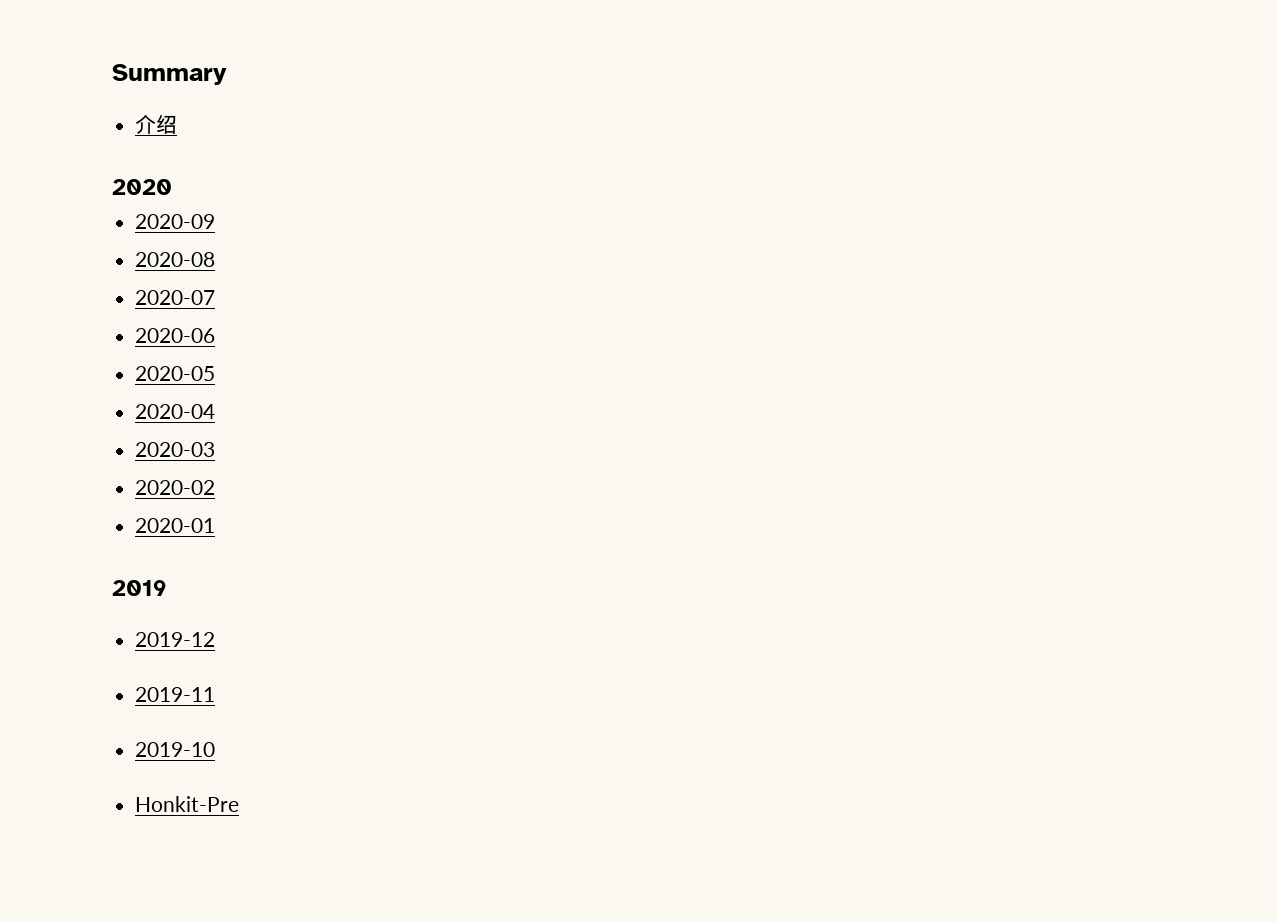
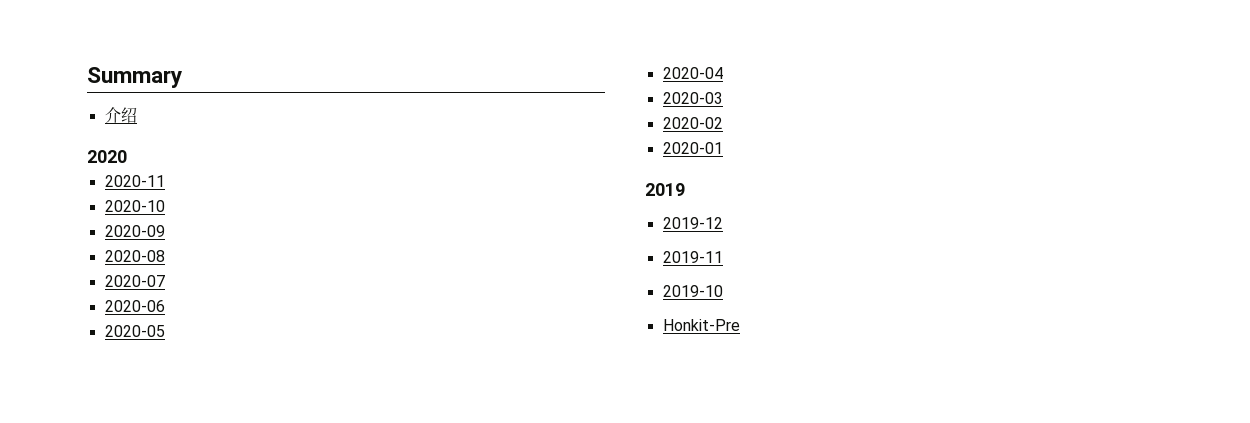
(172, 187) none -> [104,175,165,187] [104,200,165,212] // 2020-11 // 2020-10

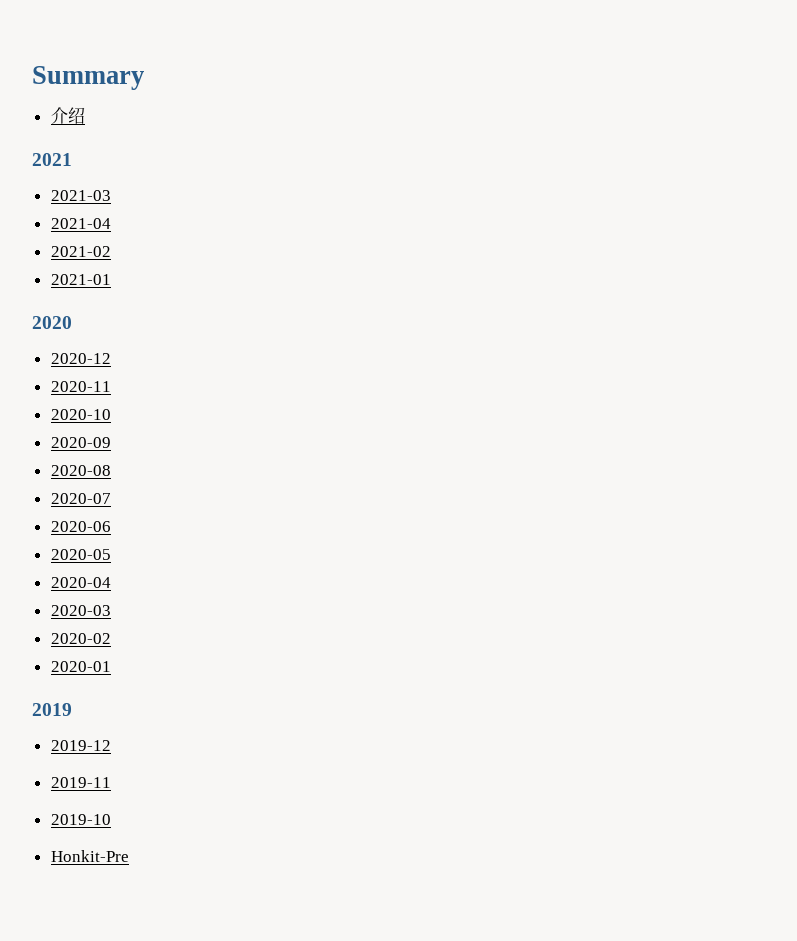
(137, 115) none -> [32,153,72,166] [50,190,111,201] [50,218,111,229] [50,246,111,257] [50,274,111,285] // 2021 // 2021-03 // 2021-04 // 2021-02 // 2021-01
(127, 156) none -> [50,353,111,364] // 2020-12

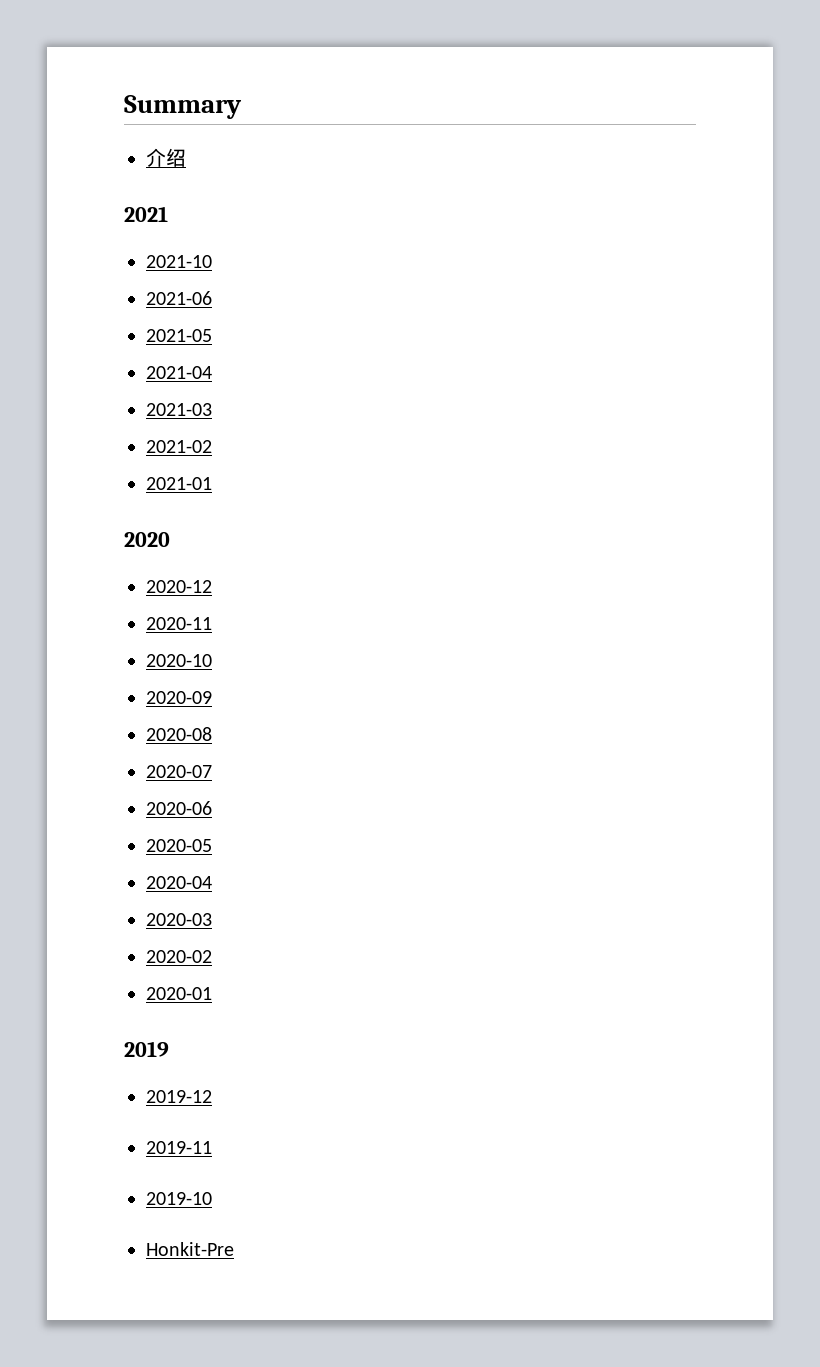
[50,190,111,201] 2021-03 -> [146,255,212,268] [146,291,212,305] [146,329,212,342] 2021-10 // 2021-06 // 2021-05
(111, 223) none -> [146,403,212,416] // 2021-03

